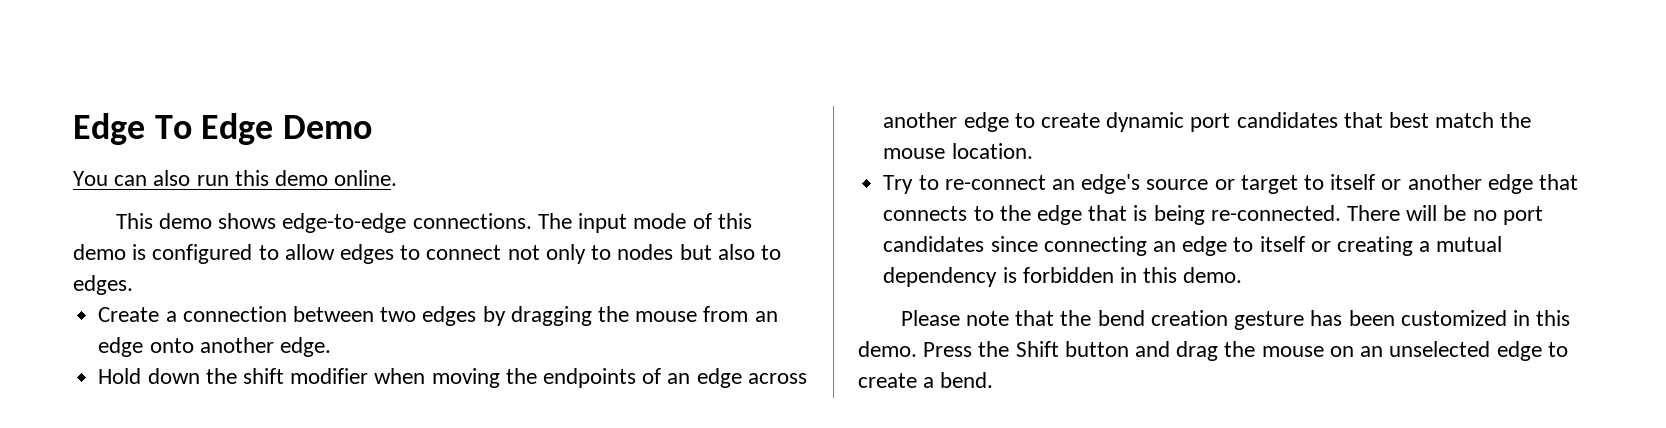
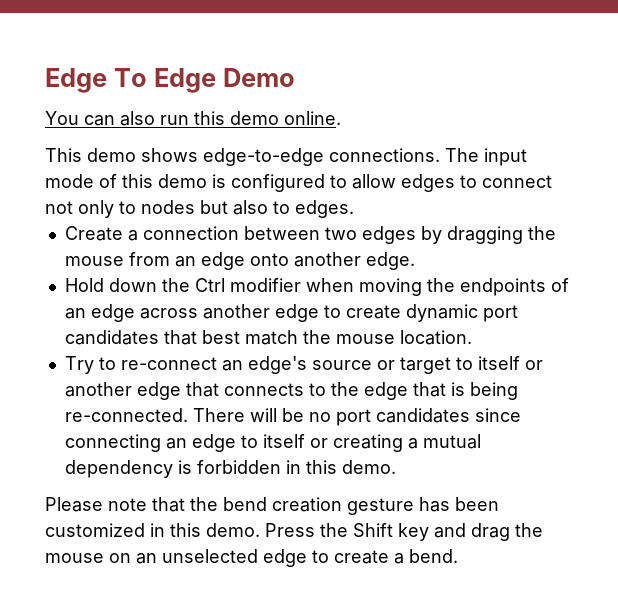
[242,368,284,384] shift -> [194,278,225,292] Ctrl
[1064,341,1129,357] button -> [398,523,429,541] key

